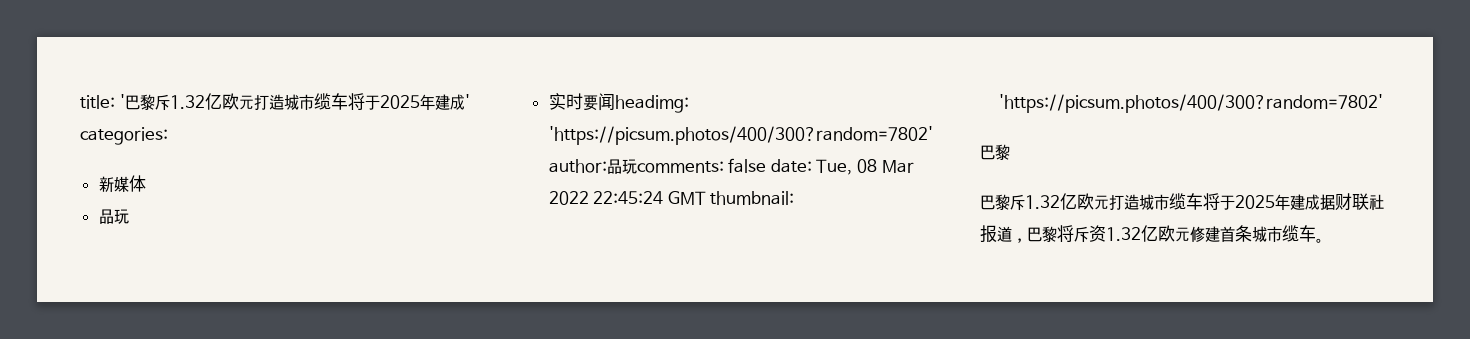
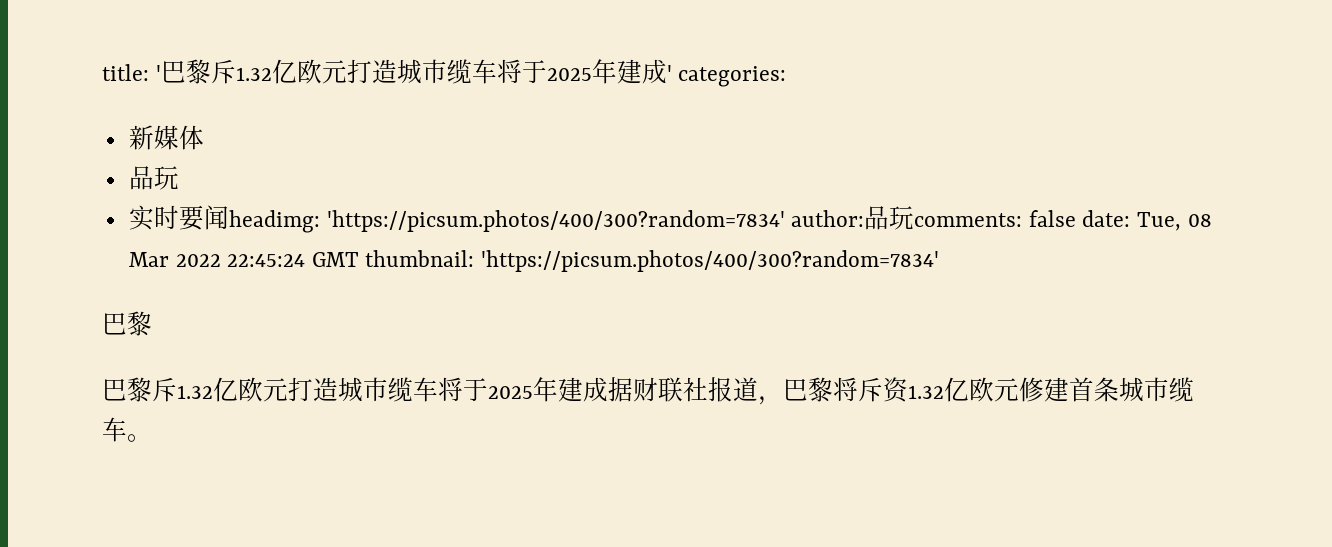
[548,126,933,145] 'https://picsum.photos/400/300?random=7802' -> [326,210,785,232] 'https://picsum.photos/400/300?random=7834'
[998,94,1383,113] 'https://picsum.photos/400/300?random=7802' -> [481,250,940,272] 'https://picsum.photos/400/300?random=7834'

